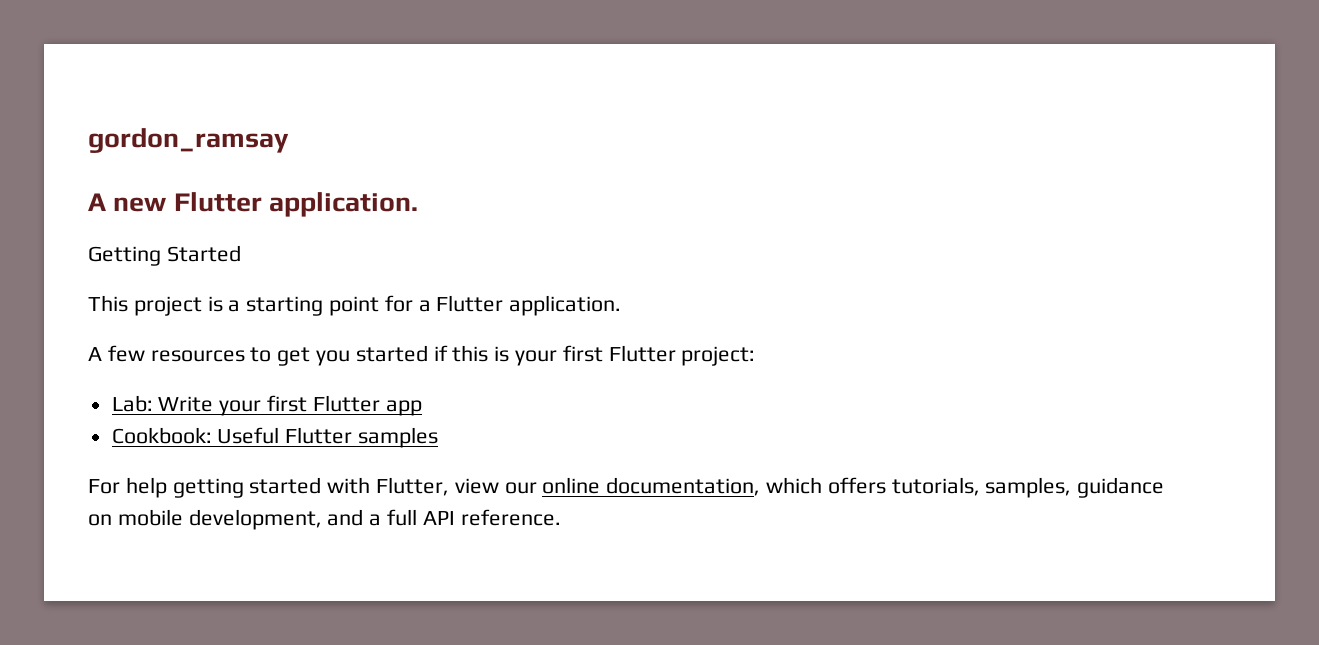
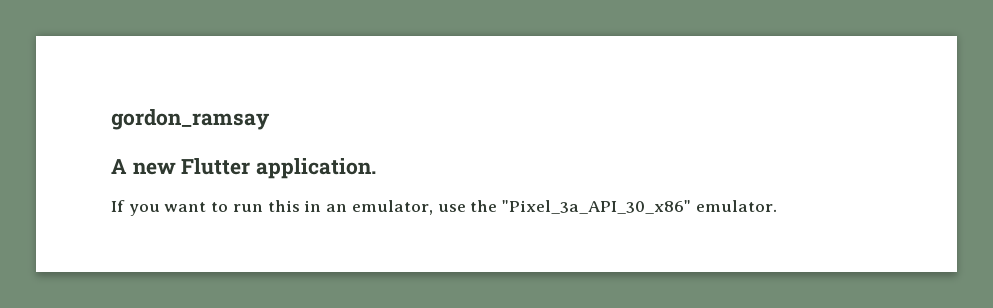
[88,245,241,266] [88,295,622,316] [88,345,756,366] [111,395,422,416] [111,427,439,448] [88,477,1165,498] [88,509,561,530] Getting Started // This project is a starting point for a Flutter application. // A few resources to get you started if this is your first Flutter project: // Lab: Write your first Flutter app // Cookbook: Useful Flutter samples // For help getting started with Flutter, view our online documentation, which offers tutorials, samples, guidance on mobile development, and a full API reference. -> [111,200,777,216] If you want to run this in an emulator, use the "Pixel_3a_API_30_x86" emulator.

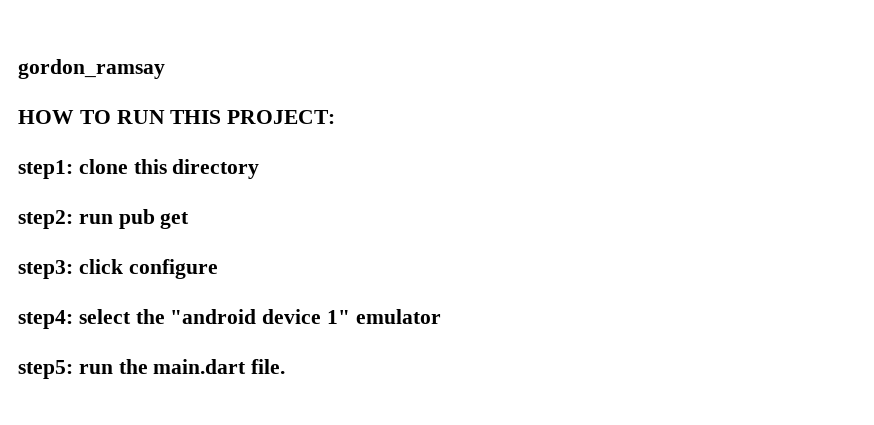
[111,158,377,179] [111,200,777,216] A new Flutter application. // If you want to run this in an emulator, use the "Pixel_3a_API_30_x86" emulator. -> [18,110,336,124] [18,159,260,179] [18,209,190,229] [18,259,218,279] [18,309,441,329] [18,359,286,379] HOW TO RUN THIS PROJECT: // step1: clone this directory // step2: run pub get // step3: click configure // step4: select the "android device 1" emulator // step5: run the main.dart file.

